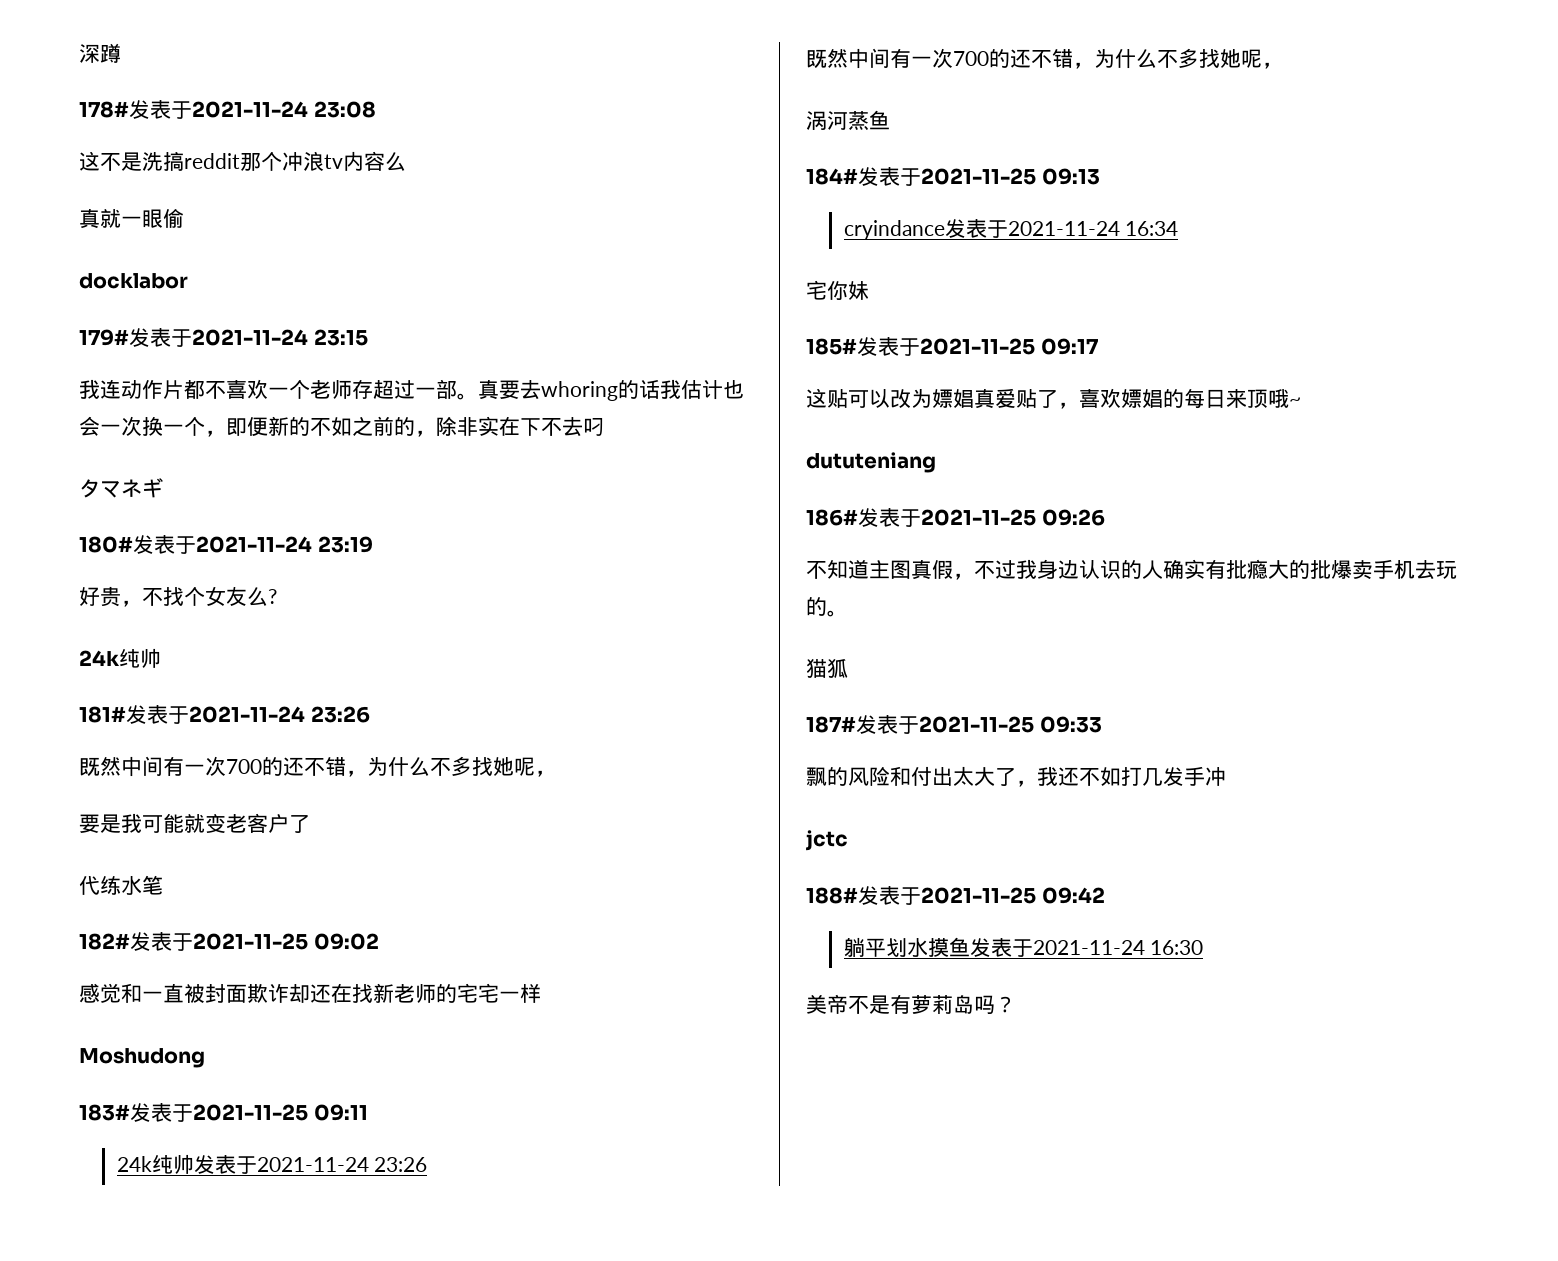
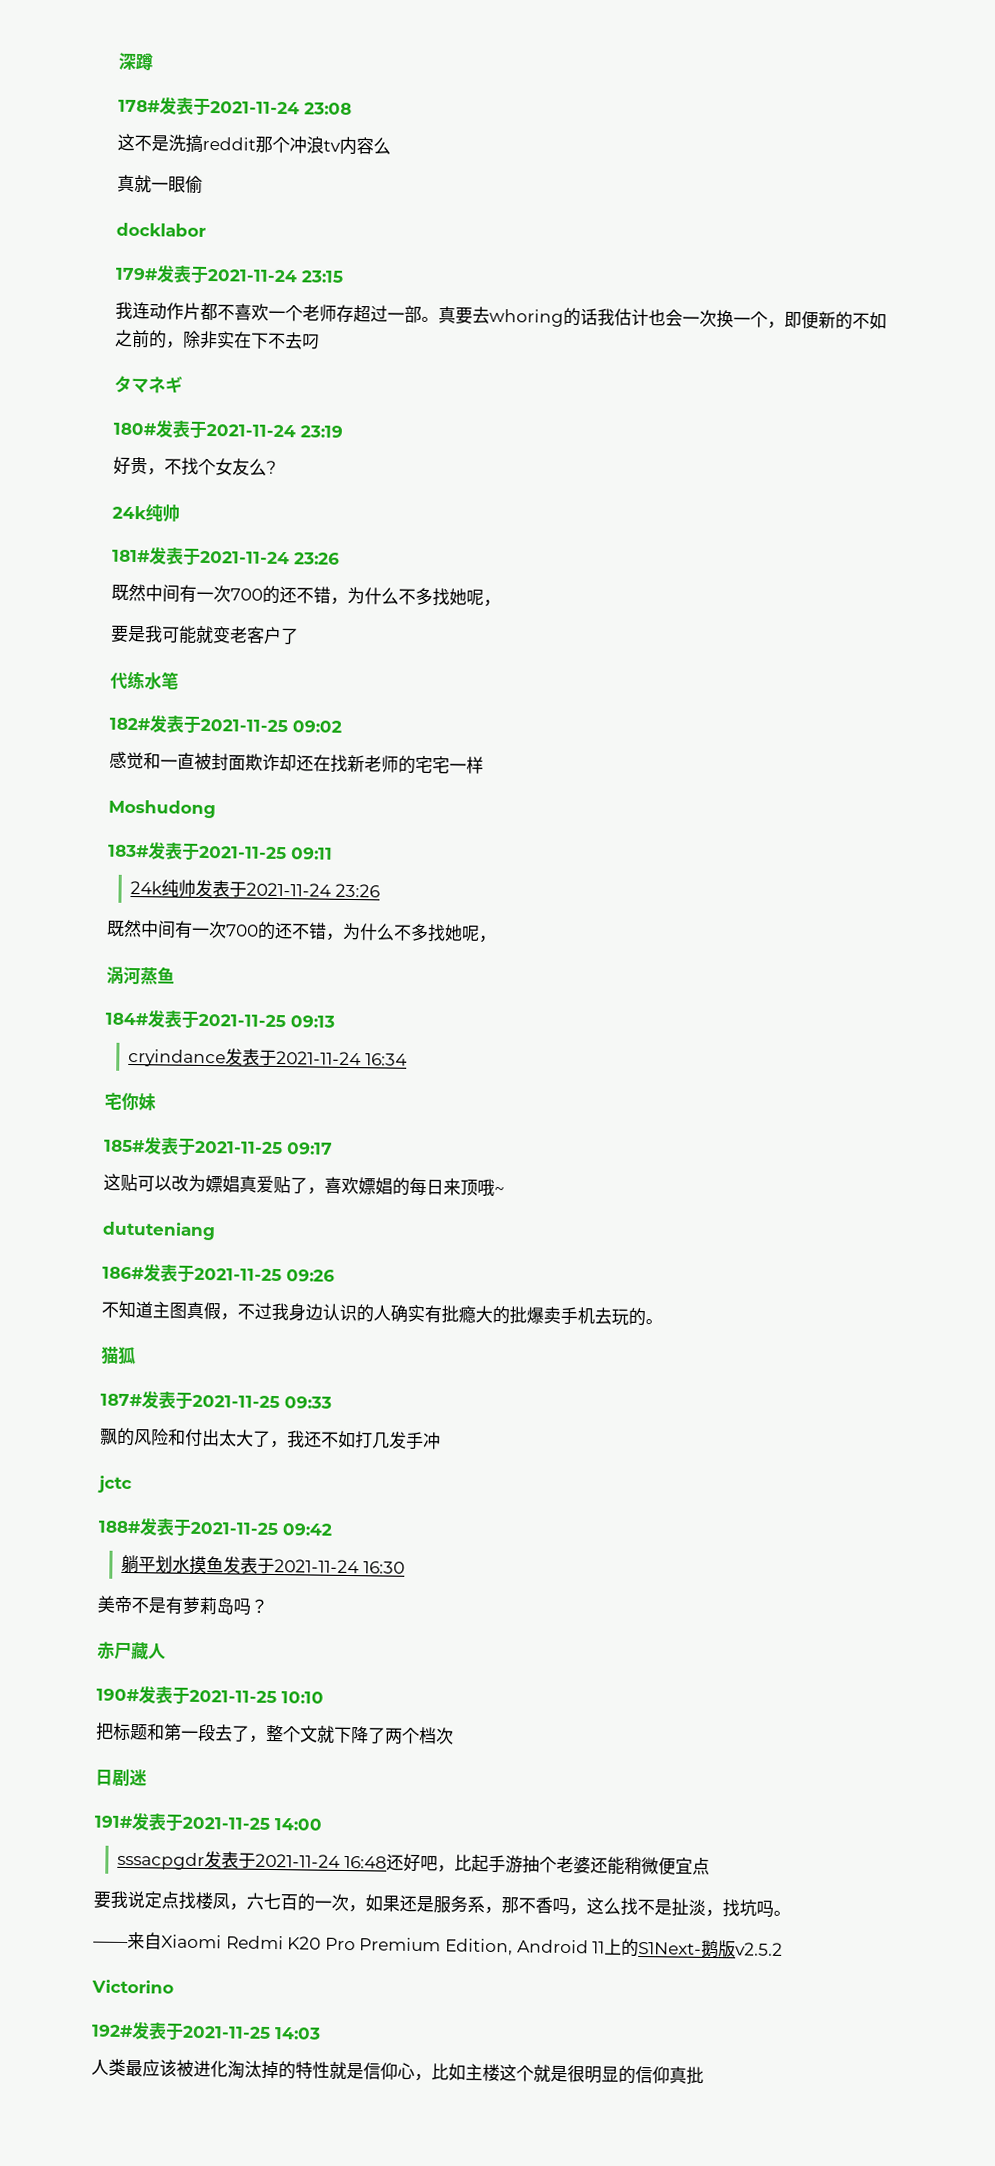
(1016, 1004) none -> [97,1641,166,1661] [96,1685,324,1704] [96,1722,454,1745] [95,1768,147,1787] [94,1812,322,1831] [117,1851,710,1876] [93,1890,791,1918] [93,1932,784,1959] [91,1979,174,1994] [91,2021,321,2040] [91,2058,704,2085] // 赤尸藏人 // 190#发表于2021-11-25 10:10 // 把标题和第一段去了，整个文就下降了两个档次 // 日剧迷 // 191#发表于2021-11-25 14:00 // sssacpgdr发表于2021-11-24 16:48还好吧，比起手游抽个老婆还能稍微便宜点 // 要我说定点找楼凤，六七百的一次，如果还是服务系，那不香吗，这么找不是扯淡，找坑吗。 // ——来自Xiaomi Redmi K20 Pro Premium Edition, Android 11上的S1Next-鹅版v2.5.2 // Victorino // 192#发表于2021-11-25 14:03 // 人类最应该被进化淘汰掉的特性就是信仰心，比如主楼这个就是很明显的信仰真批

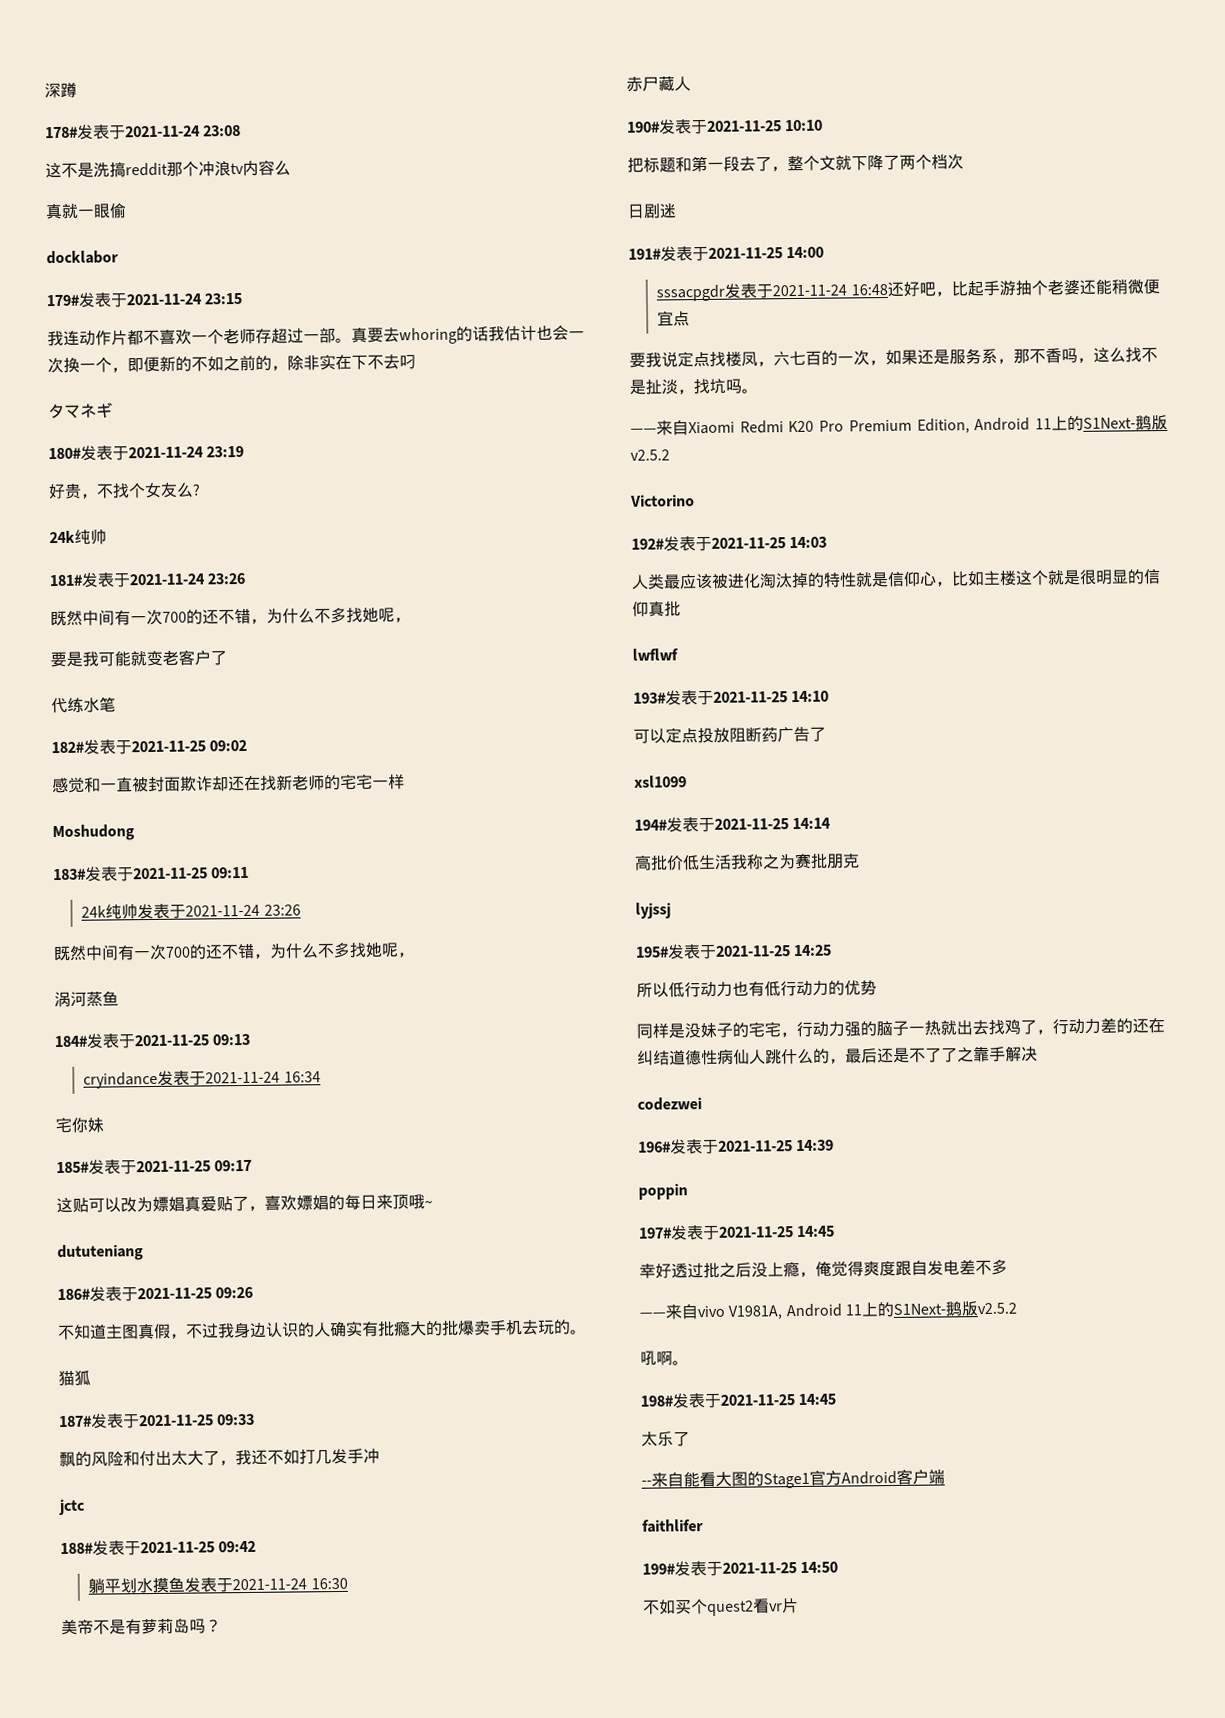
(704, 2075) none -> [632,648,678,661] [633,690,830,706] [633,726,826,744] [634,775,687,788] [634,817,832,833] [634,852,860,871] [635,902,671,919] [635,944,833,960] [636,980,877,998] [636,1017,1165,1039] [637,1046,1038,1066] [637,1097,702,1111] [638,1139,835,1155] [638,1183,688,1200] [638,1225,836,1241] [639,1258,1008,1279] [639,1301,1017,1320] [640,1350,689,1366] [640,1393,837,1409] [641,1431,690,1447] [641,1468,945,1489] [642,1519,704,1533] [642,1561,839,1577] [643,1598,799,1617] // lwflwf // 193#发表于2021-11-25 14:10 // 可以定点投放阻断药广告了 // xsl1099 // 194#发表于2021-11-25 14:14 // 高批价低生活我称之为赛批朋克 // lyjssj // 195#发表于2021-11-25 14:25 // 所以低行动力也有低行动力的优势 // 同样是没妹子的宅宅，行动力强的脑子一热就出去找鸡了，行动力差的还在纠结道德性病仙人跳什么的，最后还是不了了之靠手解决 // codezwei // 196#发表于2021-11-25 14:39 // poppin // 197#发表于2021-11-25 14:45 // 幸好透过批之后没上瘾，俺觉得爽度跟自发电差不多 // ——来自vivo V1981A, Android 11上的S1Next-鹅版v2.5.2 // 吼啊。 // 198#发表于2021-11-25 14:45 // 太乐了 // --来自能看大图的Stage1官方Android客户端 // faithlifer // 199#发表于2021-11-25 14:50 // 不如买个quest2看vr片

